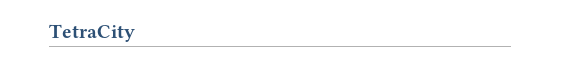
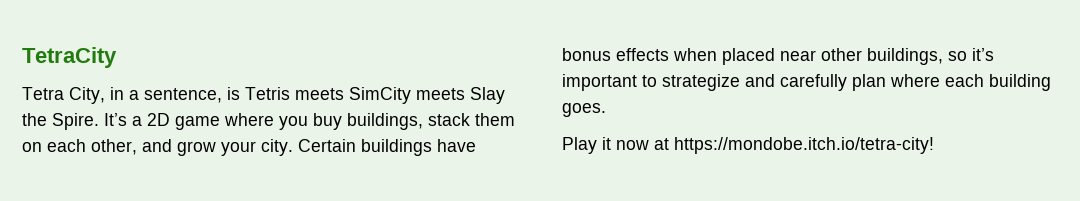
(135, 33) none -> [22,87,505,104] [22,113,515,130] [22,139,476,156] [562,48,994,65] [562,74,1051,91] [562,103,606,117] [562,137,934,154] // Tetra City, in a sentence, is Tetris meets SimCity meets Slay the Spire. It’s a 2D game where you buy buildings, stack them on each other, and grow your city. Certain buildings have bonus effects when placed near other buildings, so it’s important to strategize and carefully plan where each building goes. // Play it now at https://mondobe.itch.io/tetra-city!

